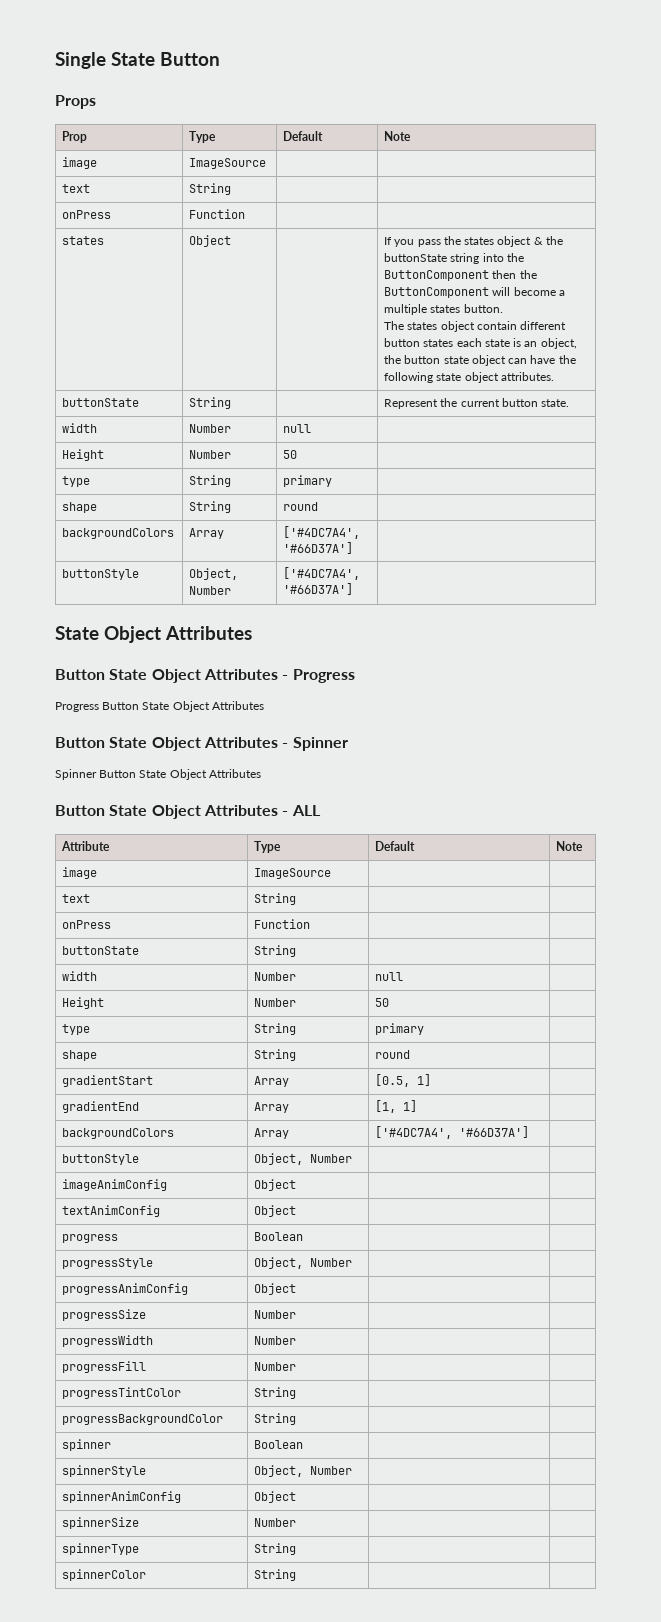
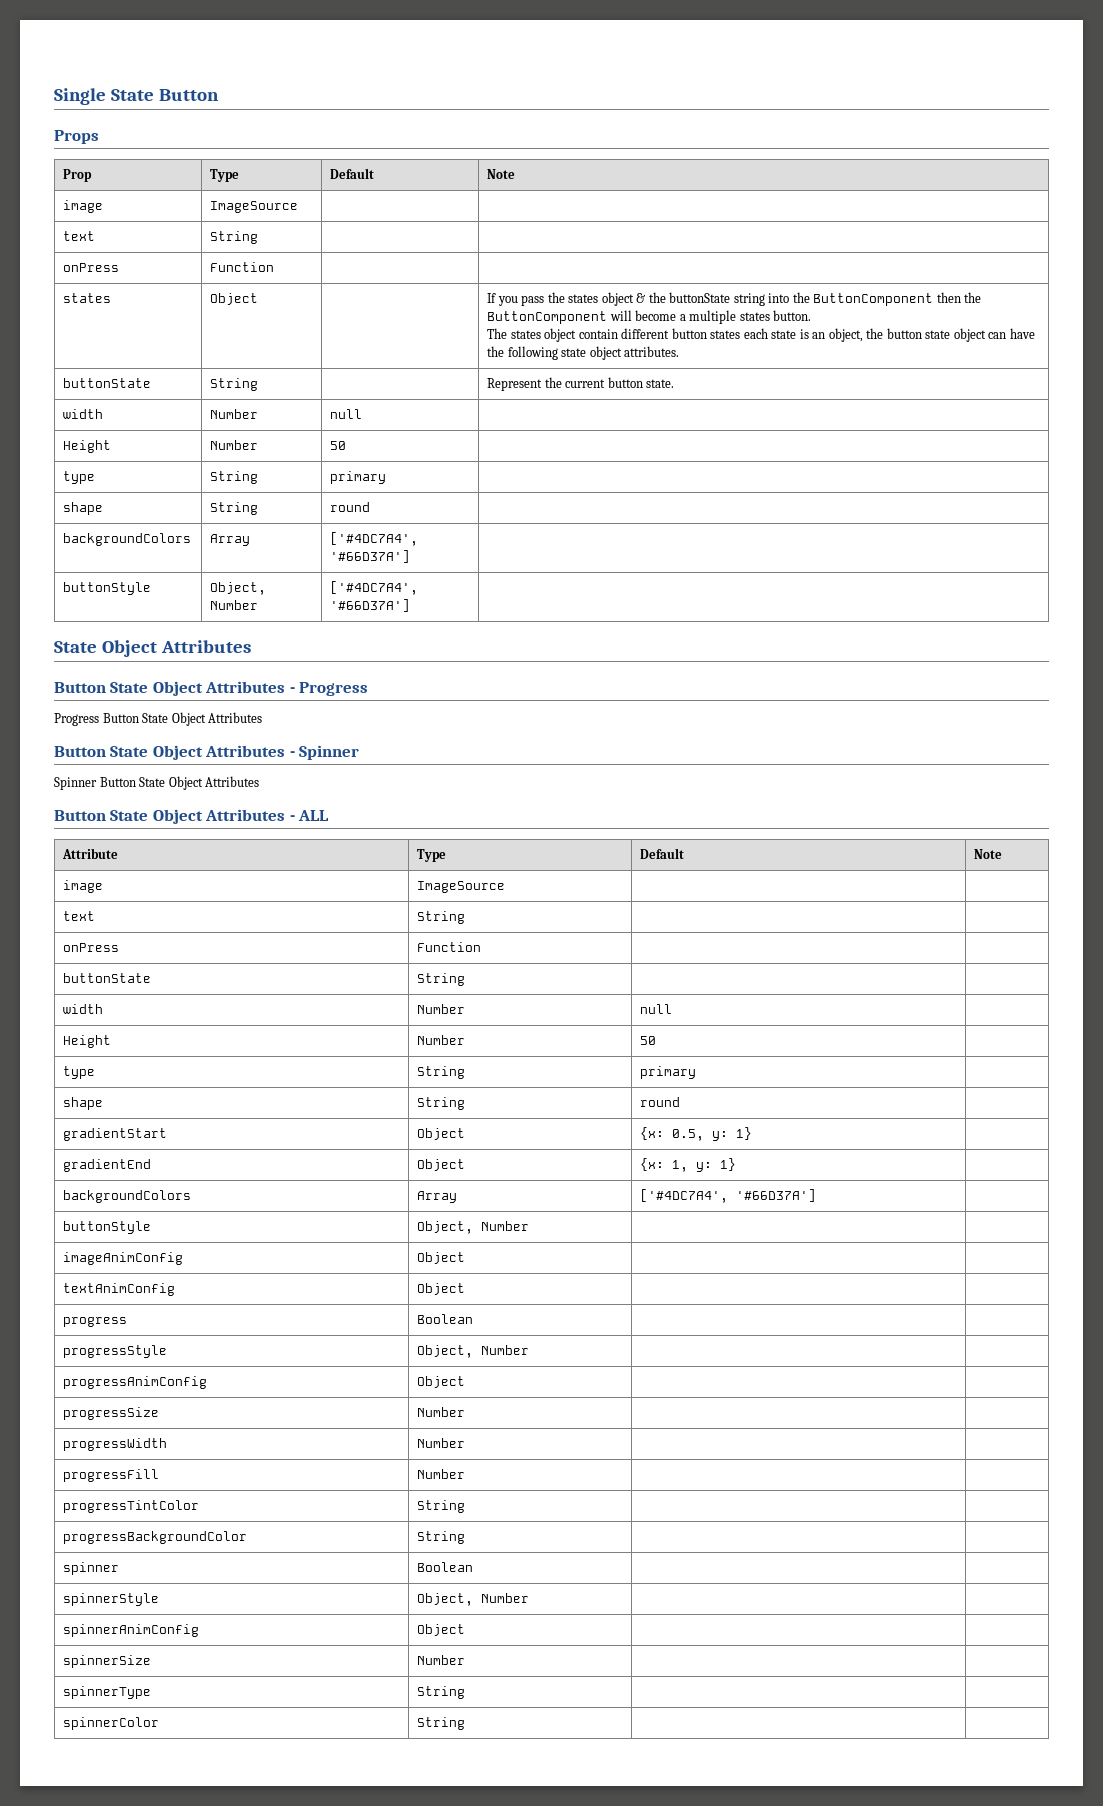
[254,1076,290,1087] [375,1074,432,1087] [62,1101,140,1113] [254,1102,290,1113] [375,1100,418,1113] Array | [0.5, 1] | // gradientEnd | Array | [1, 1] -> [417,1128,466,1140] [640,1127,753,1141] [63,1159,152,1172] [417,1159,466,1171] [640,1158,737,1172] Object | {x: 0.5, y: 1} | // gradientEnd | Object | {x: 1, y: 1}

